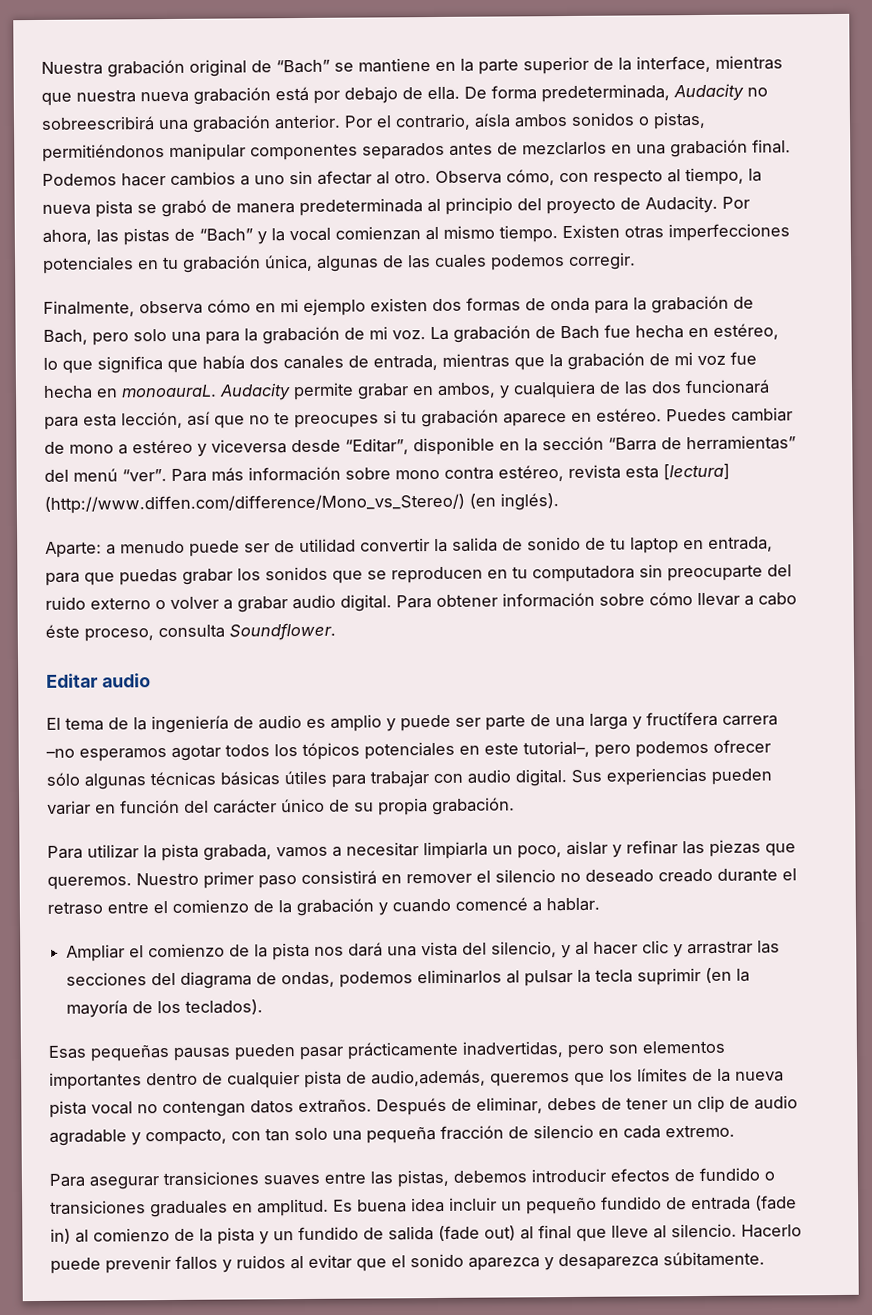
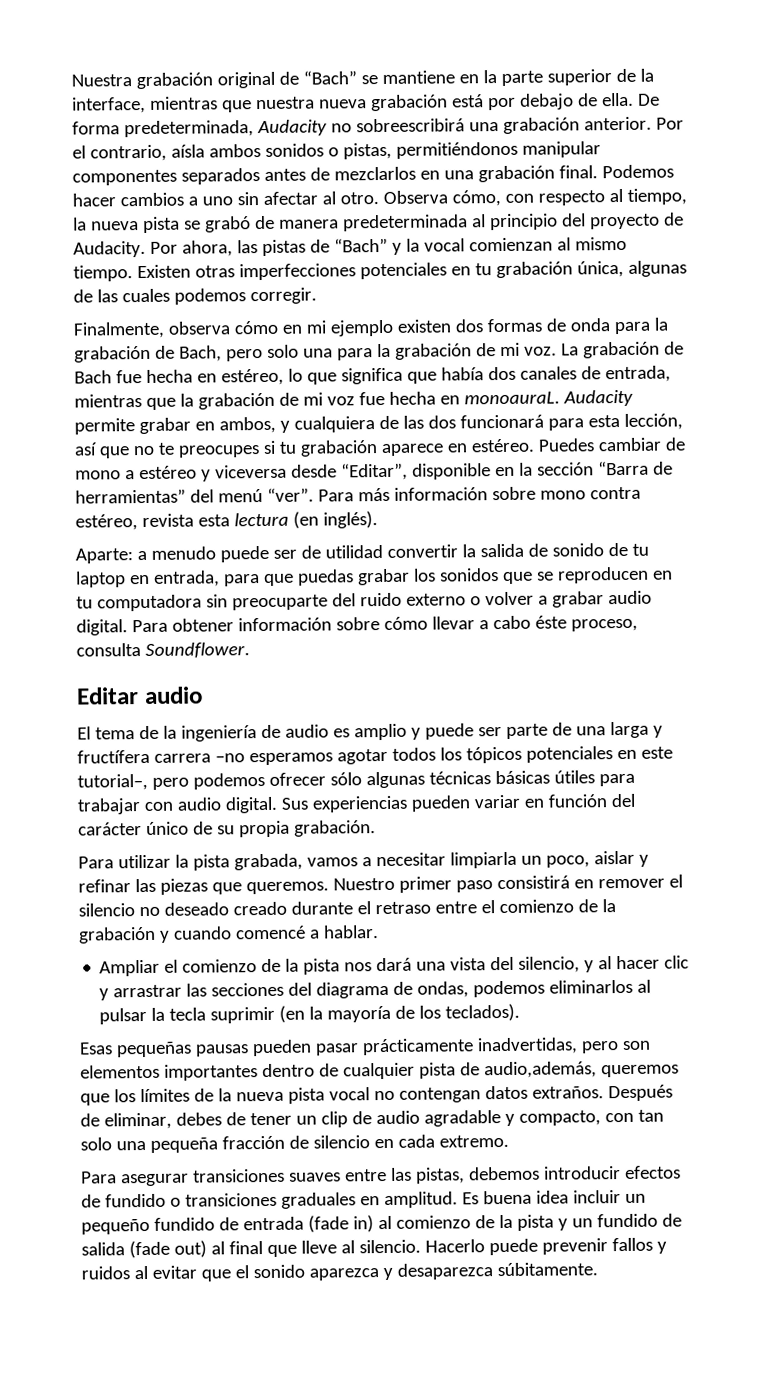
[663,463,730,481] [44,493,465,514] [lectura] (http://www.diffen.com/difference/Mono_vs_Stereo/) -> [233,512,289,527] lectura

